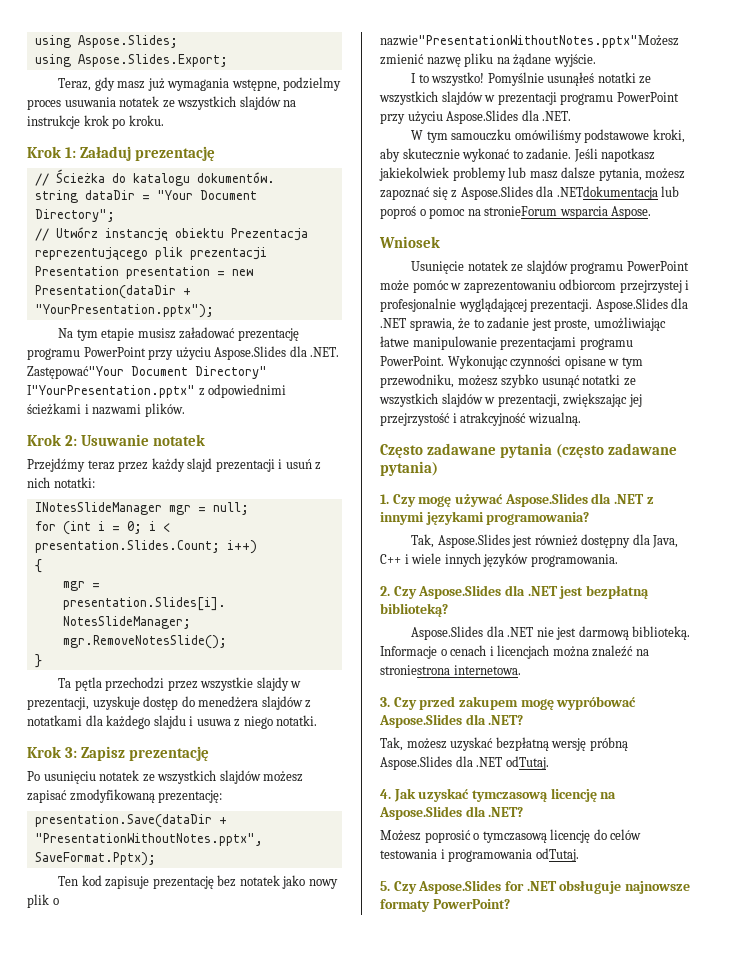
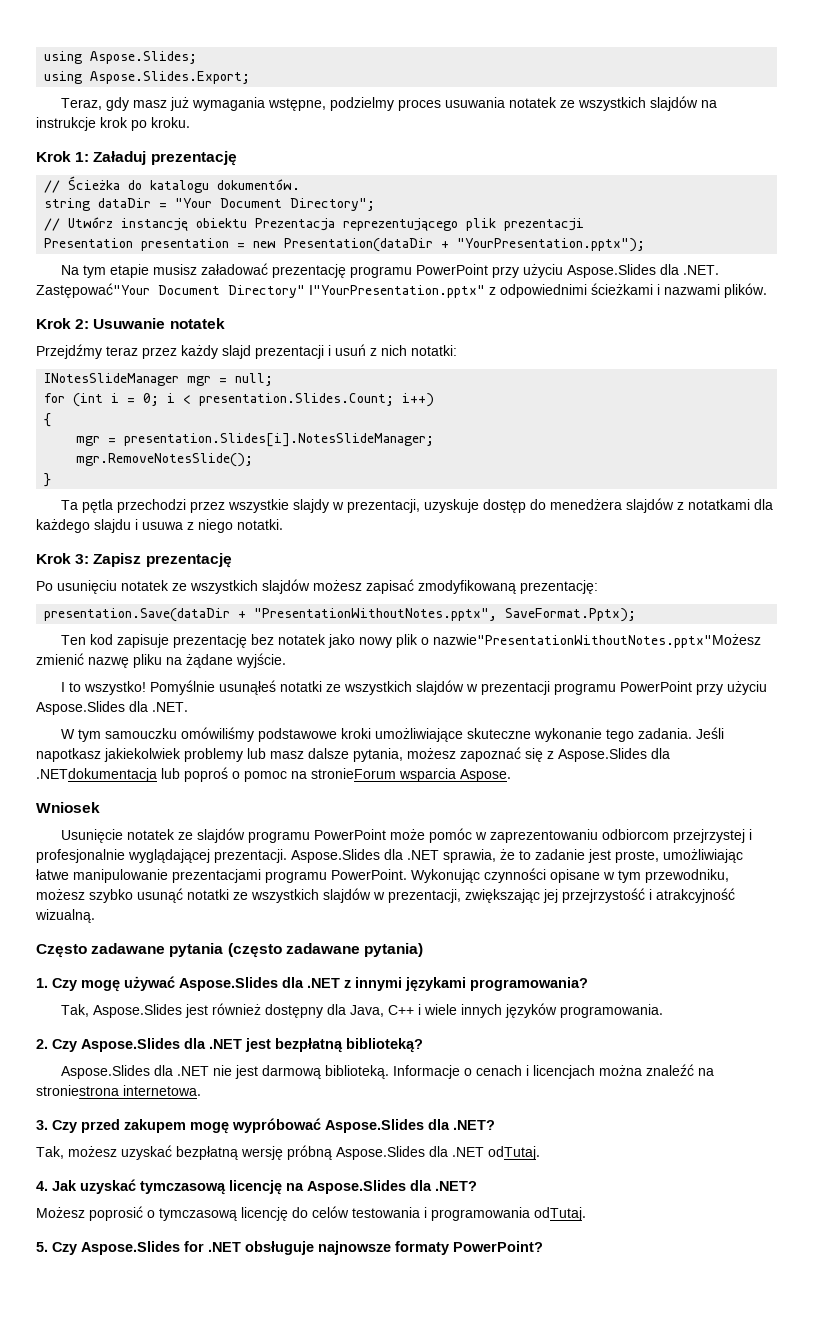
[652,129,685,143] [380,148,572,162] kroki, aby skutecznie wykonać to zadanie. -> [340,728,692,742] kroki umożliwiające skuteczne wykonanie tego zadania.

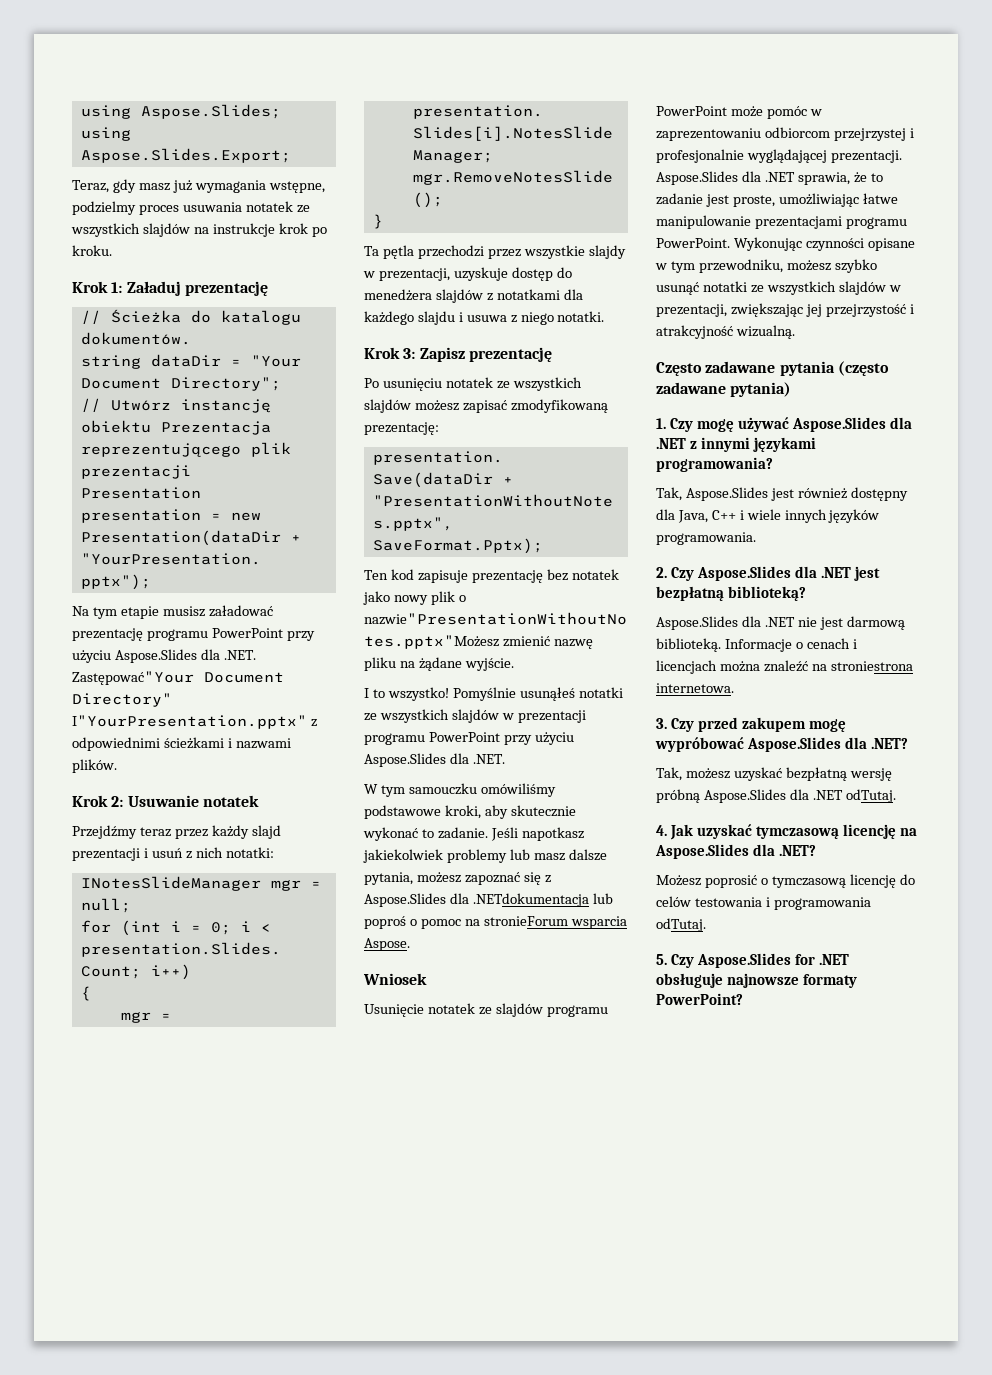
[340,728,692,742] kroki umożliwiające skuteczne wykonanie tego zadania. -> [444,805,576,819] [363,827,488,841] kroki, aby skutecznie wykonać to zadanie.

